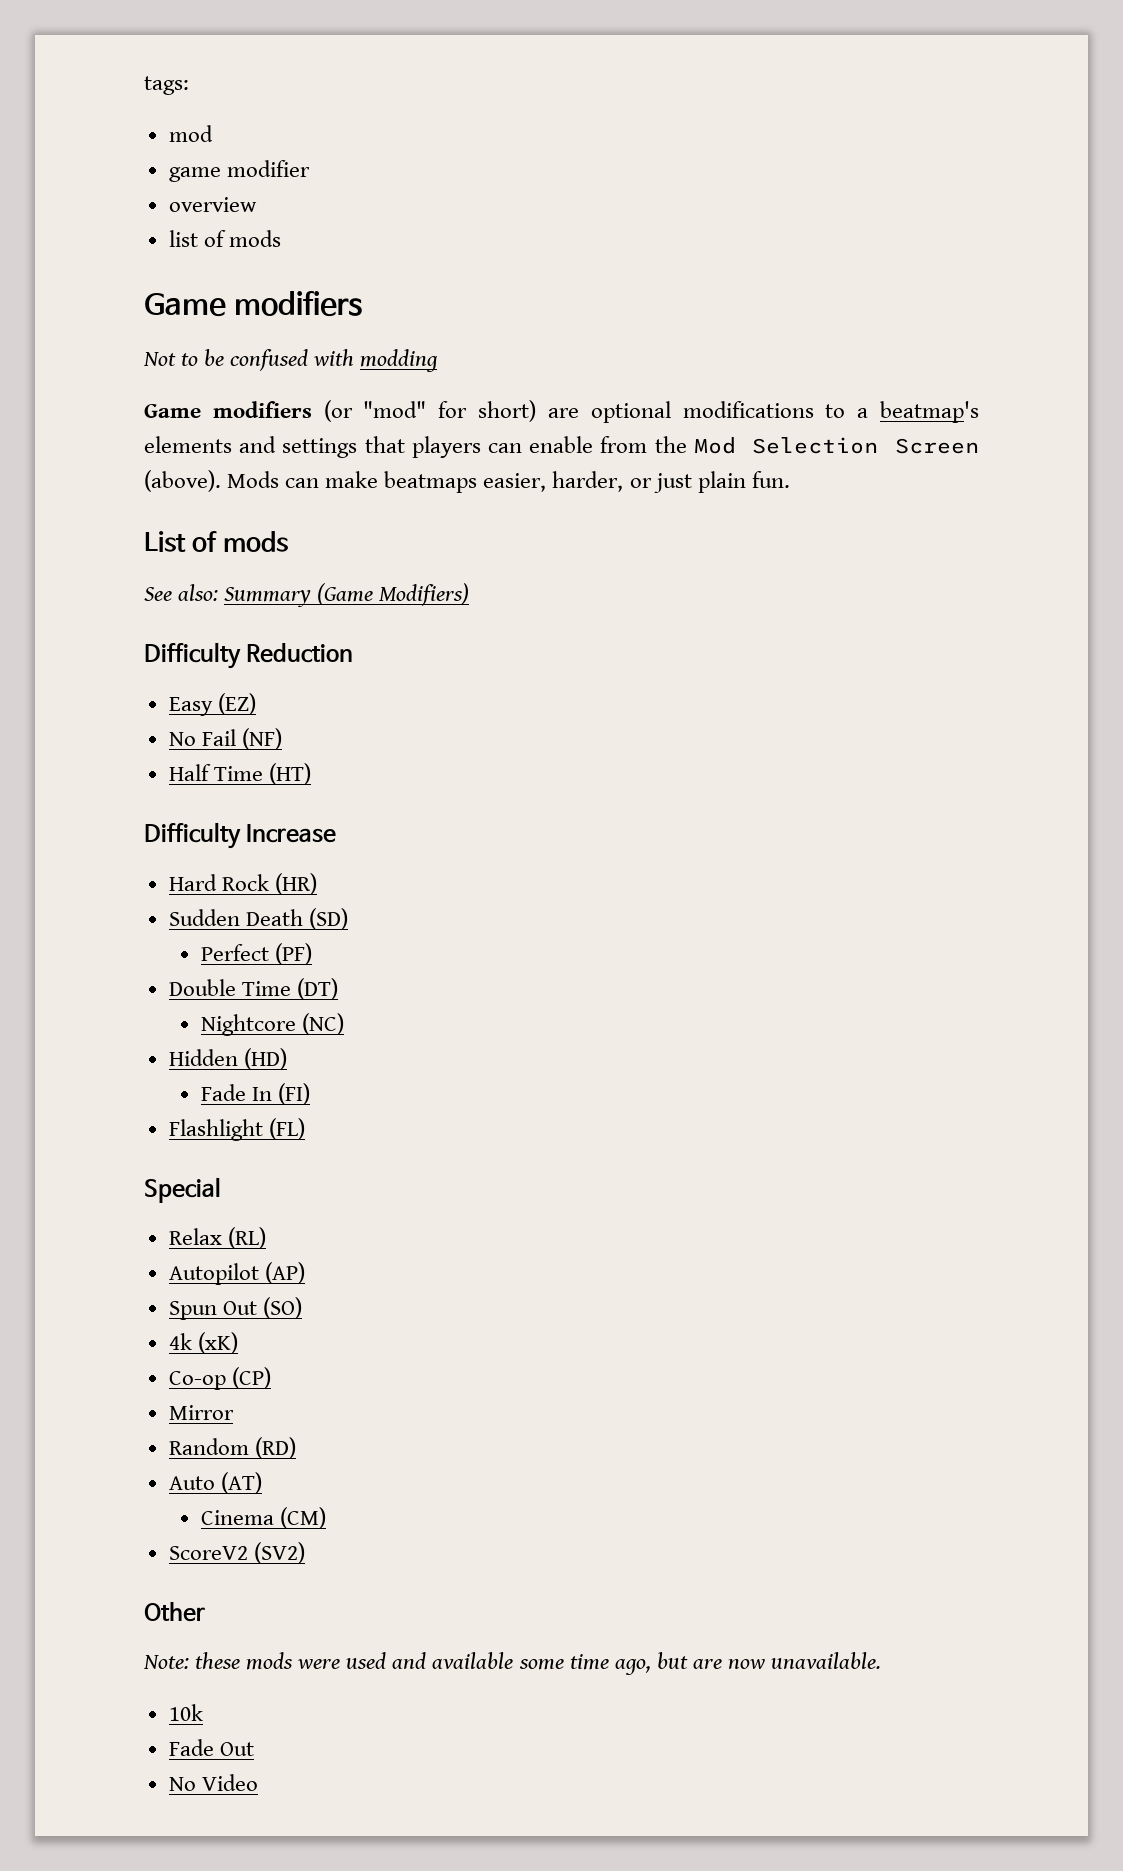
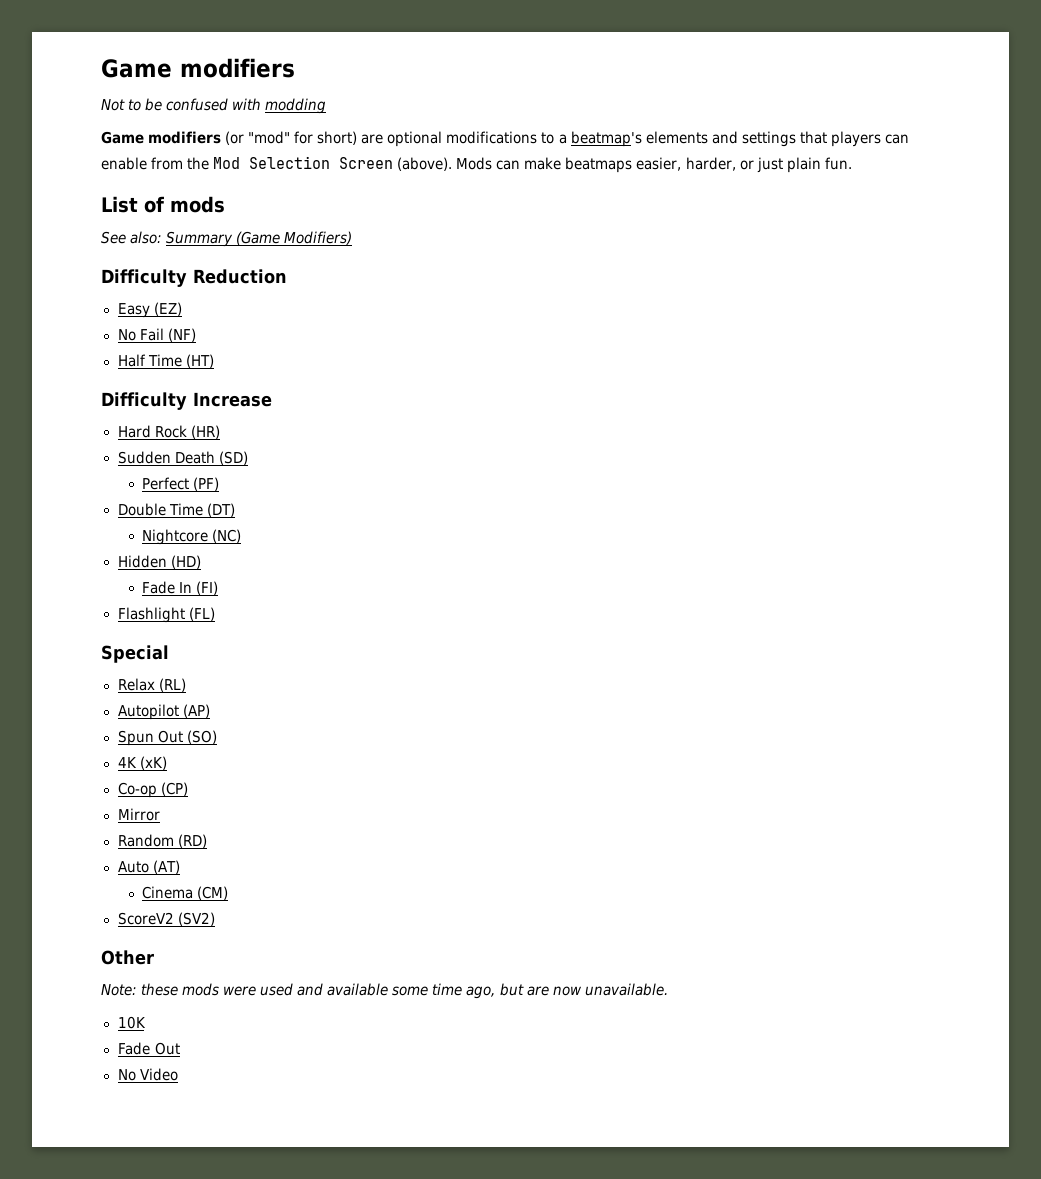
[144,76,189,95] [168,125,213,142] [168,160,310,182] [168,197,257,212] [168,230,281,247] tags: // mod // game modifier // overview // list of mods // -> (101, 68) none
[168,1333,192,1350] 4k -> [117,757,137,768] 4K
[168,1704,203,1721] 10k -> [117,1016,146,1029] 10K

